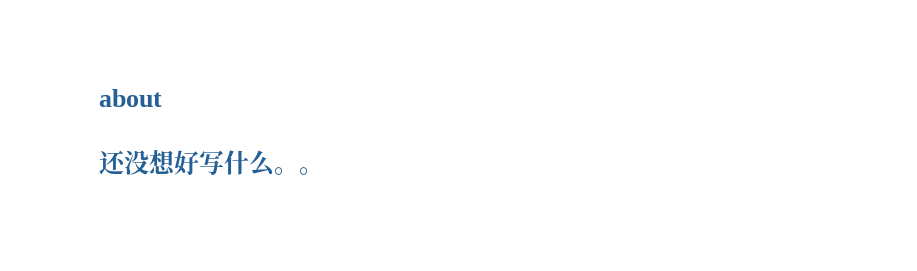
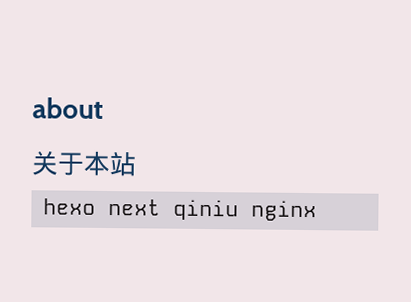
[99,150,324,177] 还没想好写什么。。 -> [31,150,136,177] [43,198,317,222] 关于本站 // hexo next qiniu nginx

